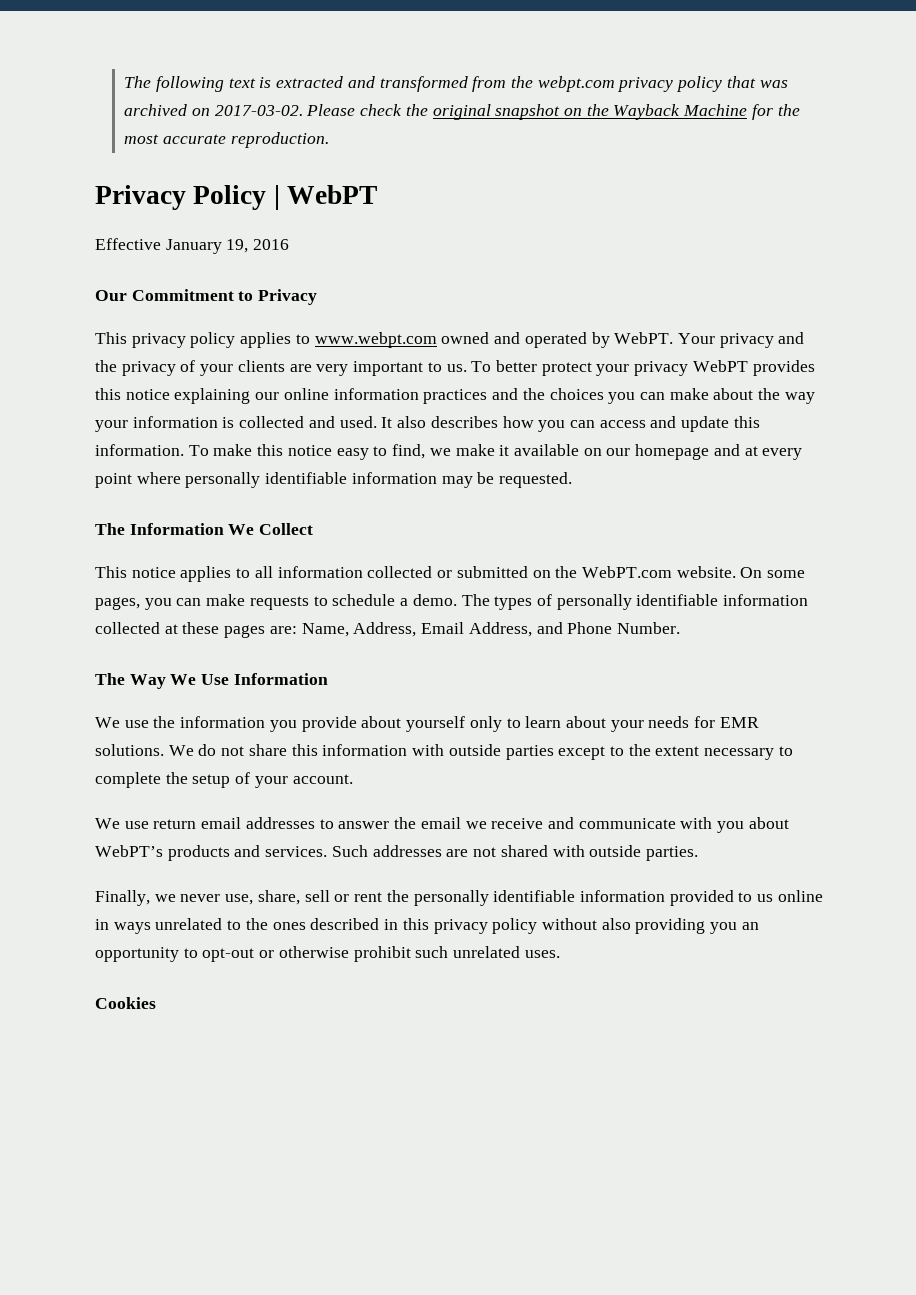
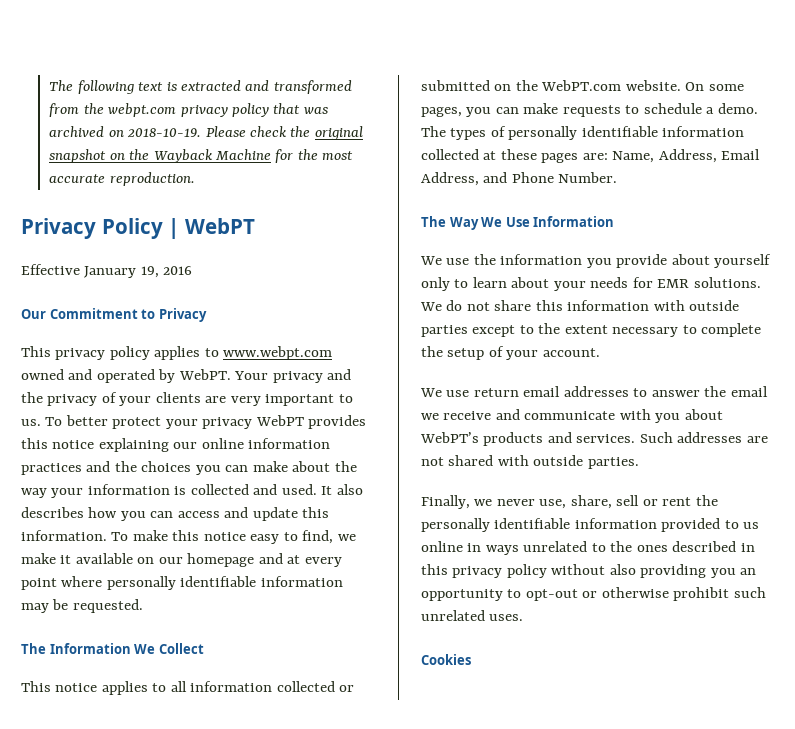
[214,105,303,116] 2017-03-02. -> [127,128,202,138] 2018-10-19.

